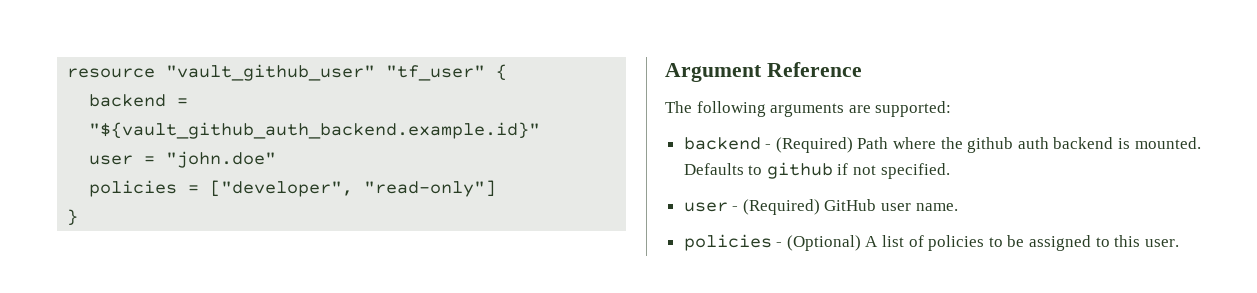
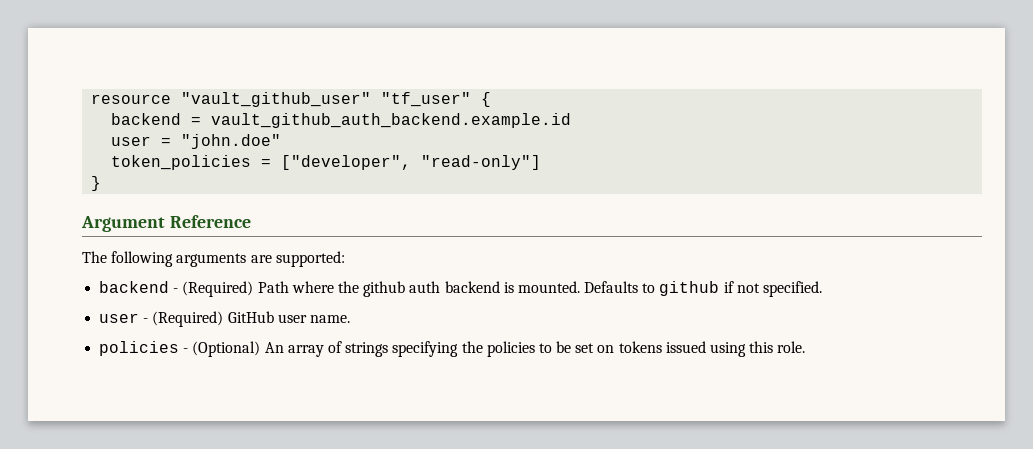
[89,122,541,139] "${vault_github_auth_backend.example.id}" -> [211,113,572,128] vault_github_auth_backend.example.id
[89,180,178,197] policies -> [111,155,252,170] token_policies
[865,235,1179,251] A list of policies to be assigned to this user. -> [264,341,806,357] An array of strings specifying the policies to be set on tokens issued using this role.

